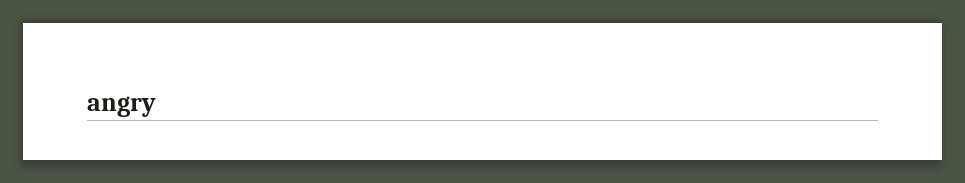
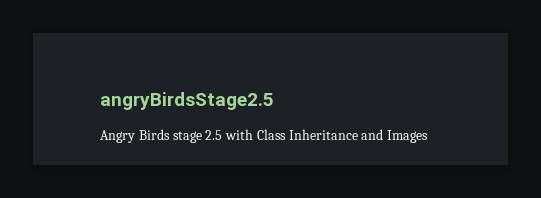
[87,96,156,117] angry -> [100,92,274,110] [100,129,429,143] angryBirdsStage2.5 // Angry Birds stage 2.5 with Class Inheritance and Images

